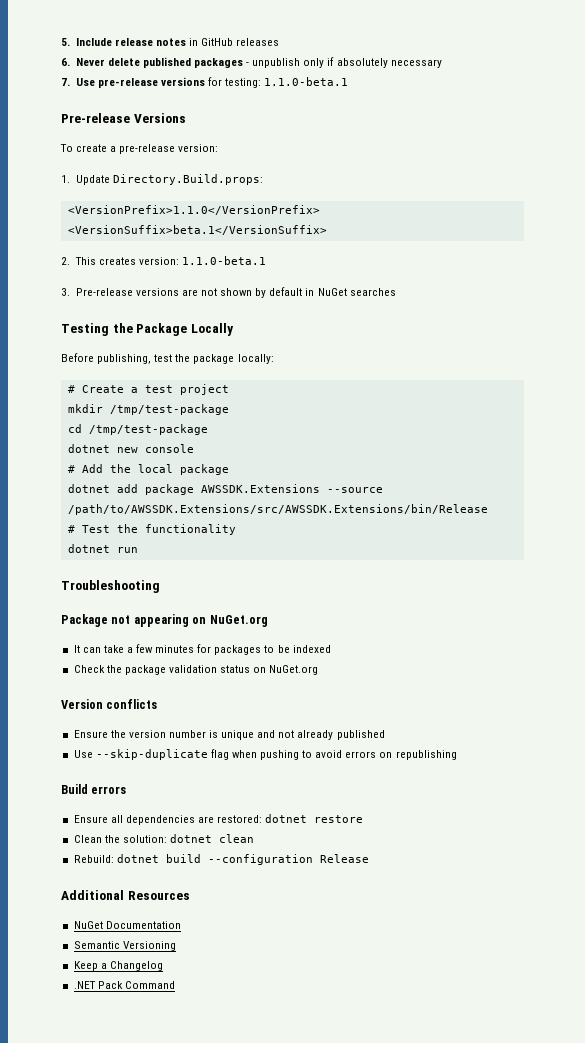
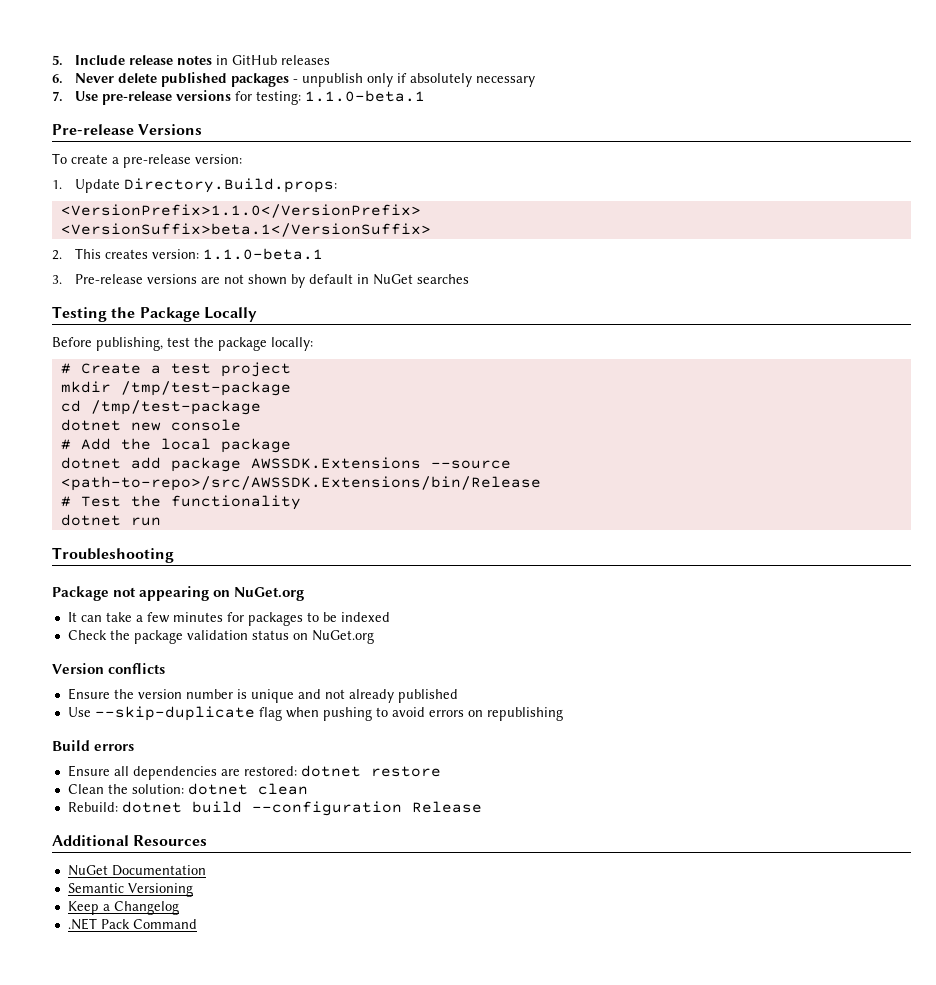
[67,504,488,515] /path/to/AWSSDK.Extensions/src/AWSSDK.Extensions/bin/Release -> [60,476,541,491] <path-to-repo>/src/AWSSDK.Extensions/bin/Release

